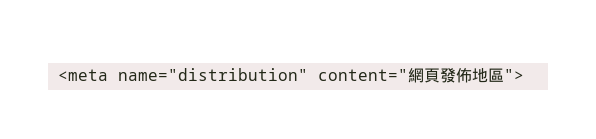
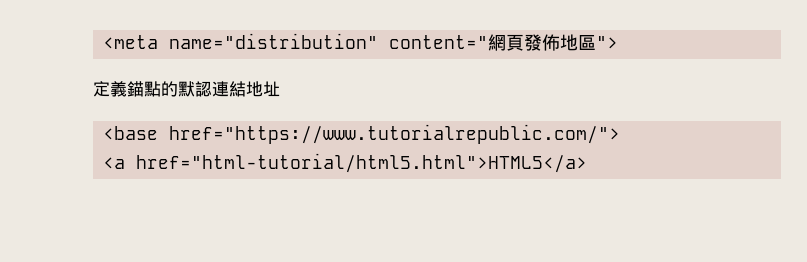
(524, 75) none -> [93,81,280,97] [103,124,621,144] [103,153,588,173] // 定義錨點的默認連結地址 // <base href="https://www.tutorialrepublic.com/"> // <a href="html-tutorial/html5.html">HTML5</a>

